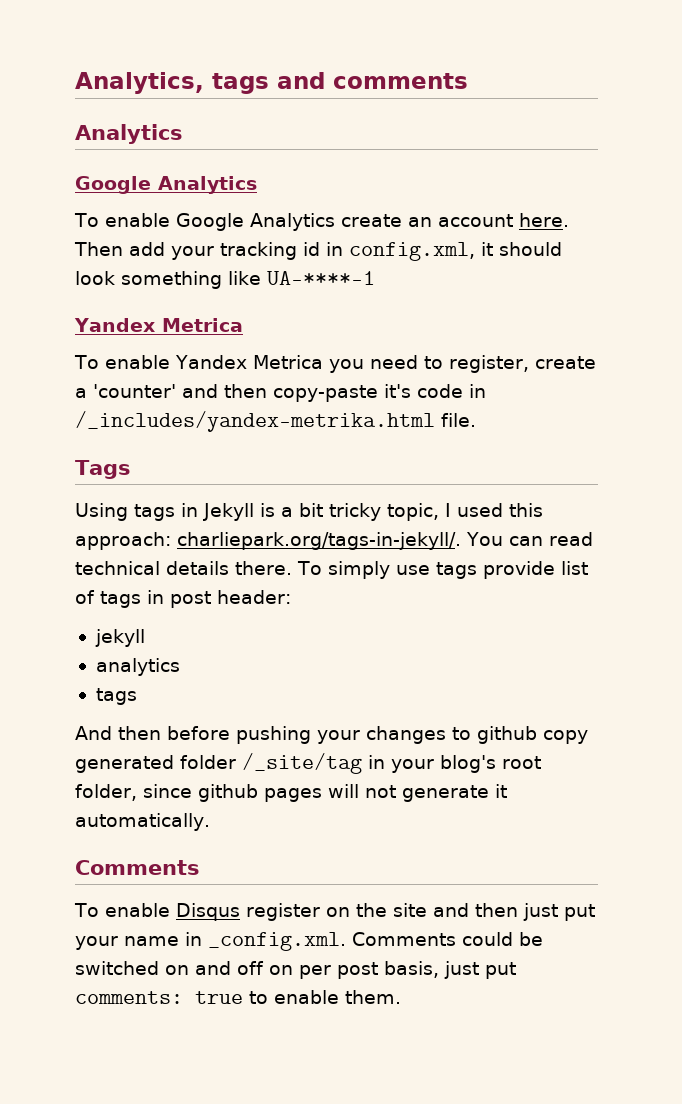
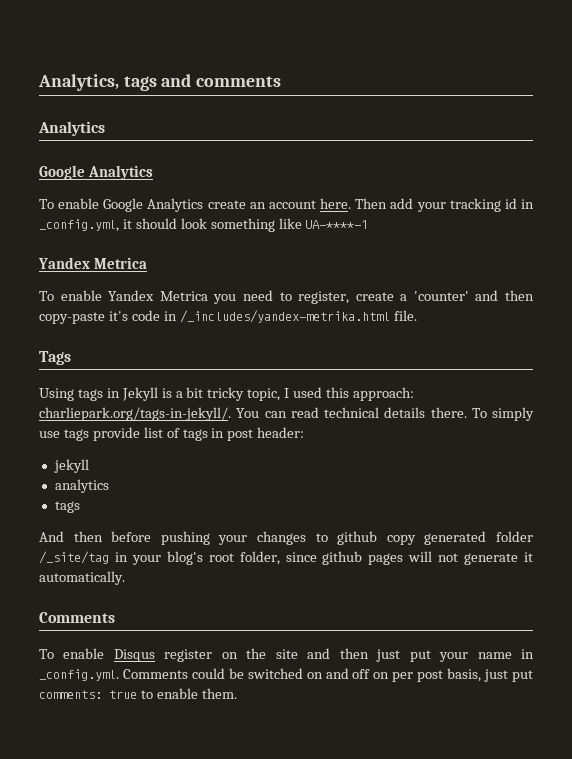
[349,242,475,261] config.xml, -> [39,219,119,232] _config.yml,
[208,932,346,951] _config.xml. -> [39,669,119,681] _config.yml.

